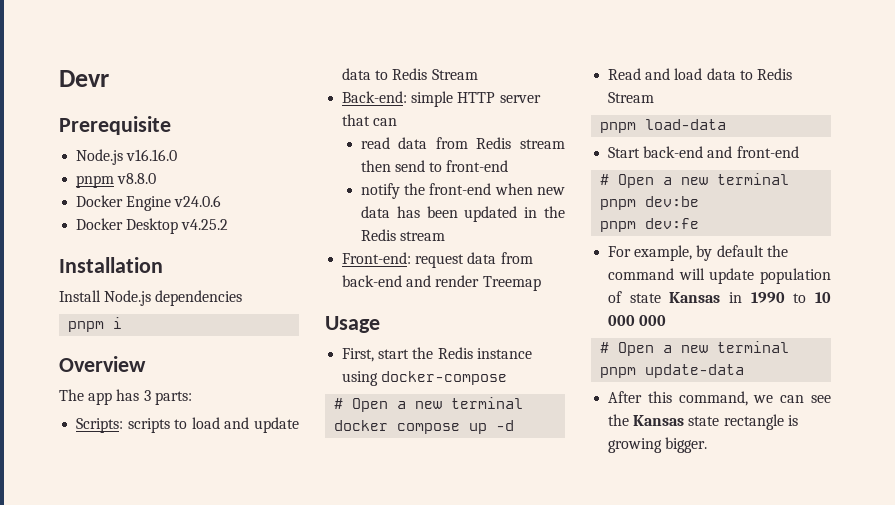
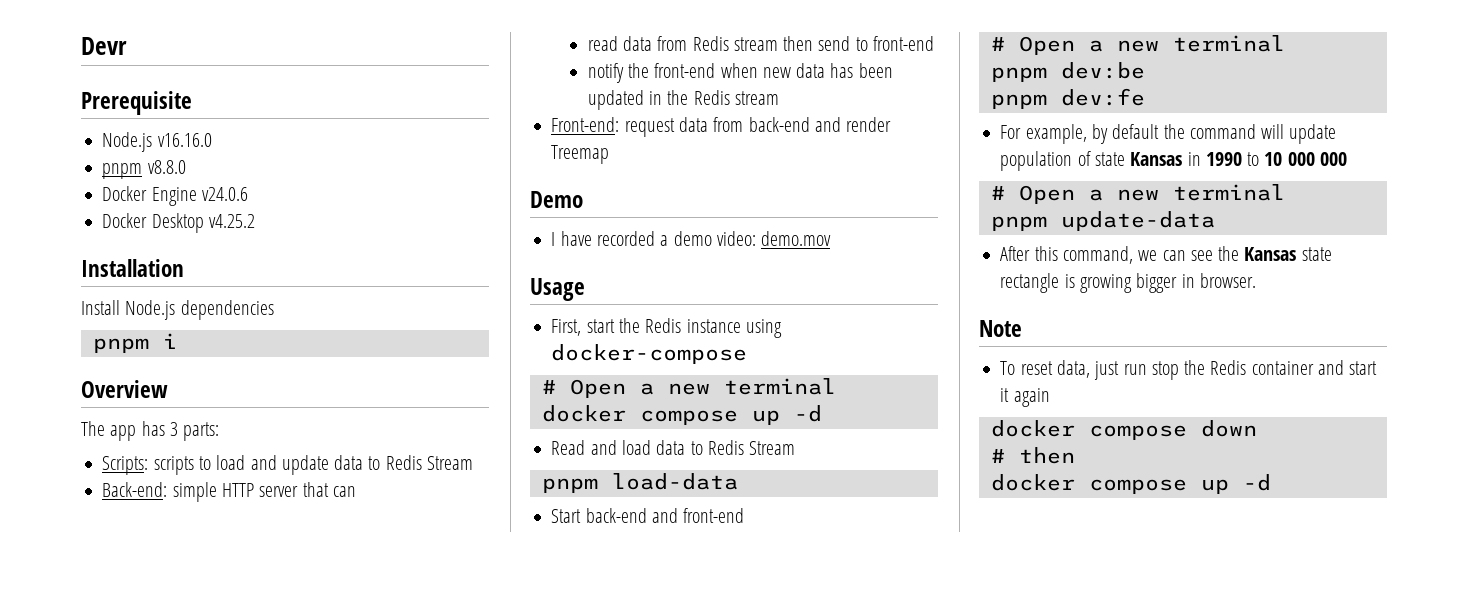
(541, 283) none -> [530,191,583,208] [551,231,832,246] // Demo // I have recorded a demo video: demo.mov
[665,437,708,453] bigger. -> [1136,273,1256,293] [979,320,1022,337] [1000,360,1378,380] [1000,388,1050,407] [990,420,1257,440] [990,447,1075,464] [990,474,1271,494] bigger in browser. // Note // To reset data, just run stop the Redis container and start it again // docker compose down // # then // docker compose up -d

